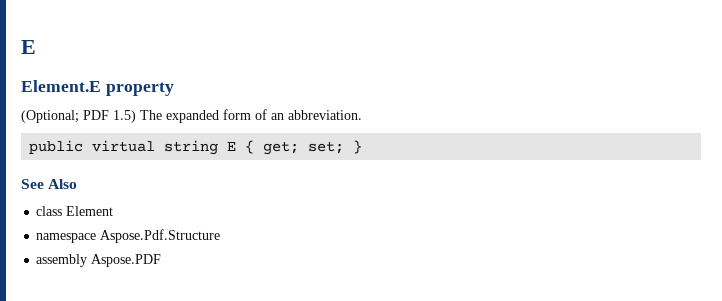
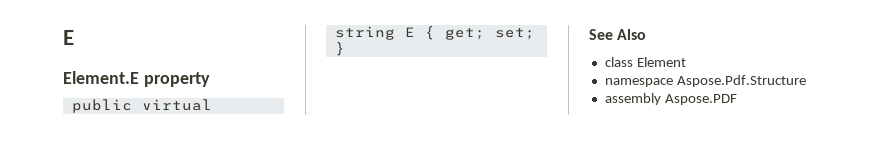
[21,109,362,123] // (Optional; PDF 1.5) The expanded form of an abbreviation. -> (210, 79) none

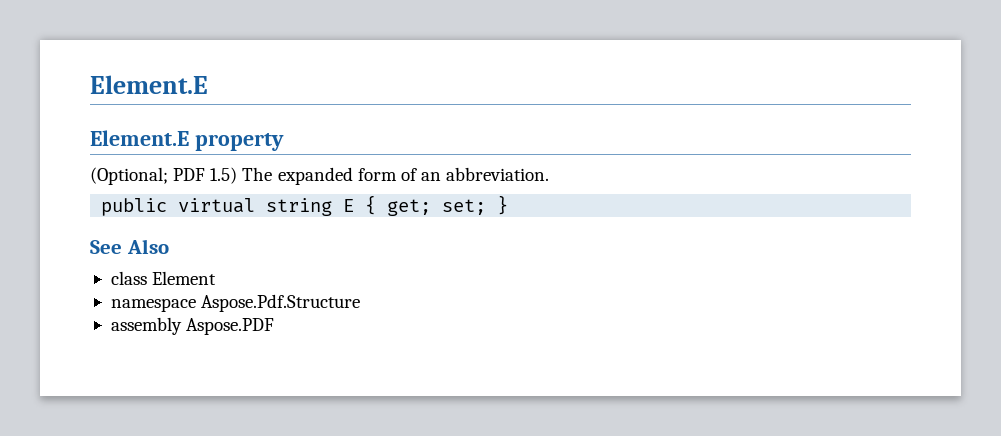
[63,30,74,45] E -> [90,75,208,94] Element.E
(210, 79) none -> [90,167,550,185] // (Optional; PDF 1.5) The expanded form of an abbreviation.

